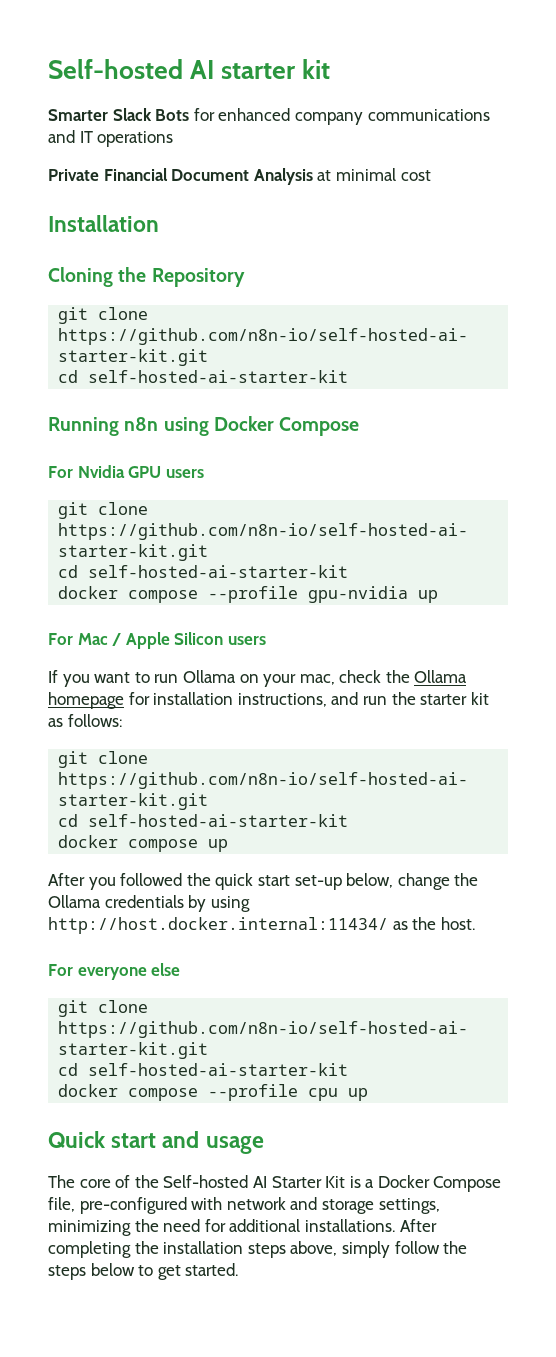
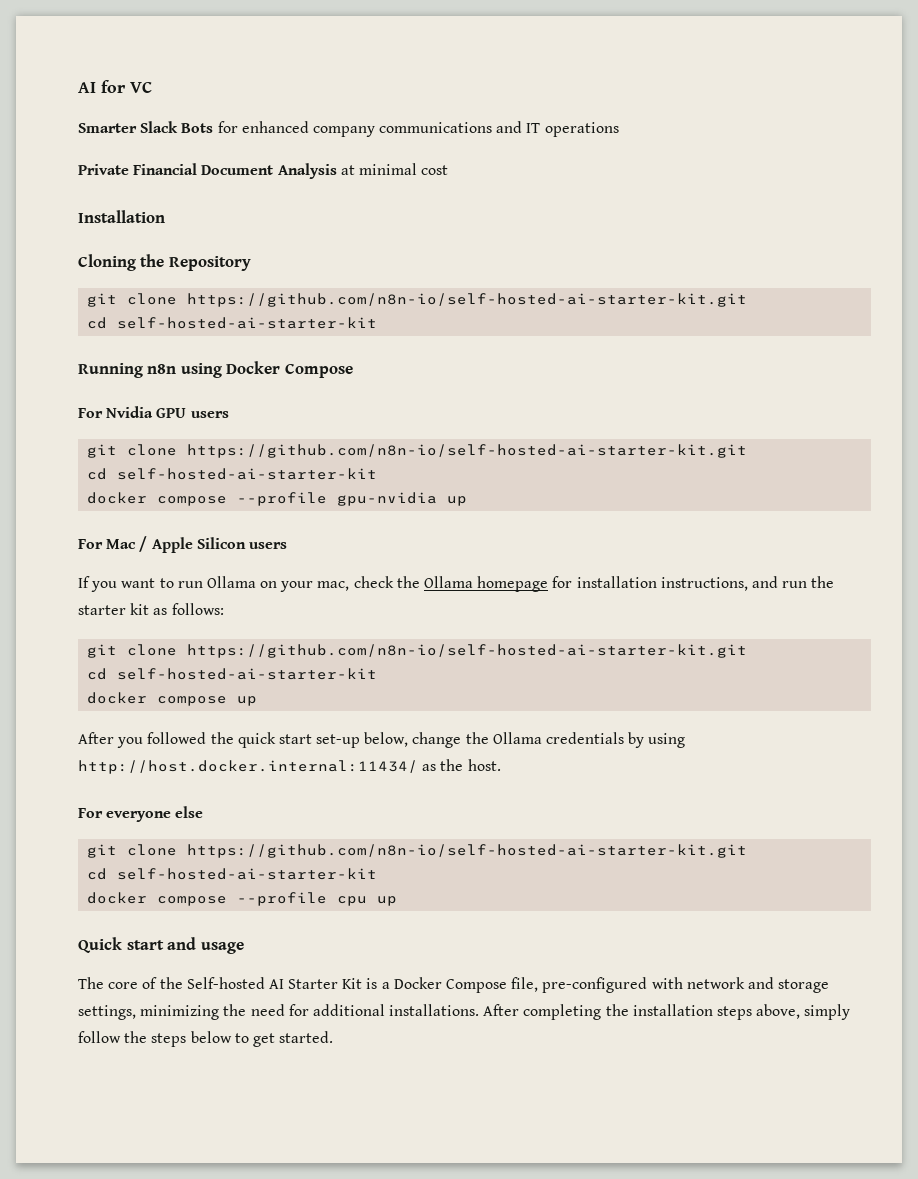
[48,59,331,79] Self-hosted AI starter kit -> [78,80,152,93] AI for VC

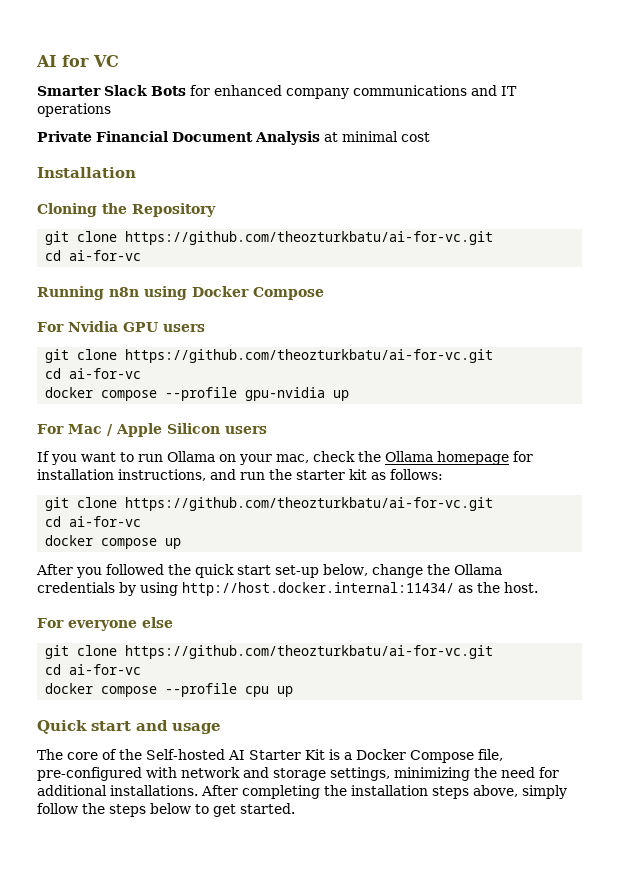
[187,293,748,307] [87,317,378,329] https://github.com/n8n-io/self-hosted-ai-starter-kit.git // cd self-hosted-ai-starter-kit -> [125,231,494,245] [45,250,142,261] https://github.com/theozturkbatu/ai-for-vc.git // cd ai-for-vc
[187,444,748,458] [87,468,378,480] https://github.com/n8n-io/self-hosted-ai-starter-kit.git // cd self-hosted-ai-starter-kit -> [125,349,494,363] [45,368,142,379] https://github.com/theozturkbatu/ai-for-vc.git // cd ai-for-vc
[187,644,748,658] [87,668,378,680] https://github.com/n8n-io/self-hosted-ai-starter-kit.git // cd self-hosted-ai-starter-kit -> [125,497,494,511] [45,516,142,527] https://github.com/theozturkbatu/ai-for-vc.git // cd ai-for-vc
[187,844,748,858] [87,868,378,880] https://github.com/n8n-io/self-hosted-ai-starter-kit.git // cd self-hosted-ai-starter-kit -> [125,645,494,659] [45,664,142,675] https://github.com/theozturkbatu/ai-for-vc.git // cd ai-for-vc

